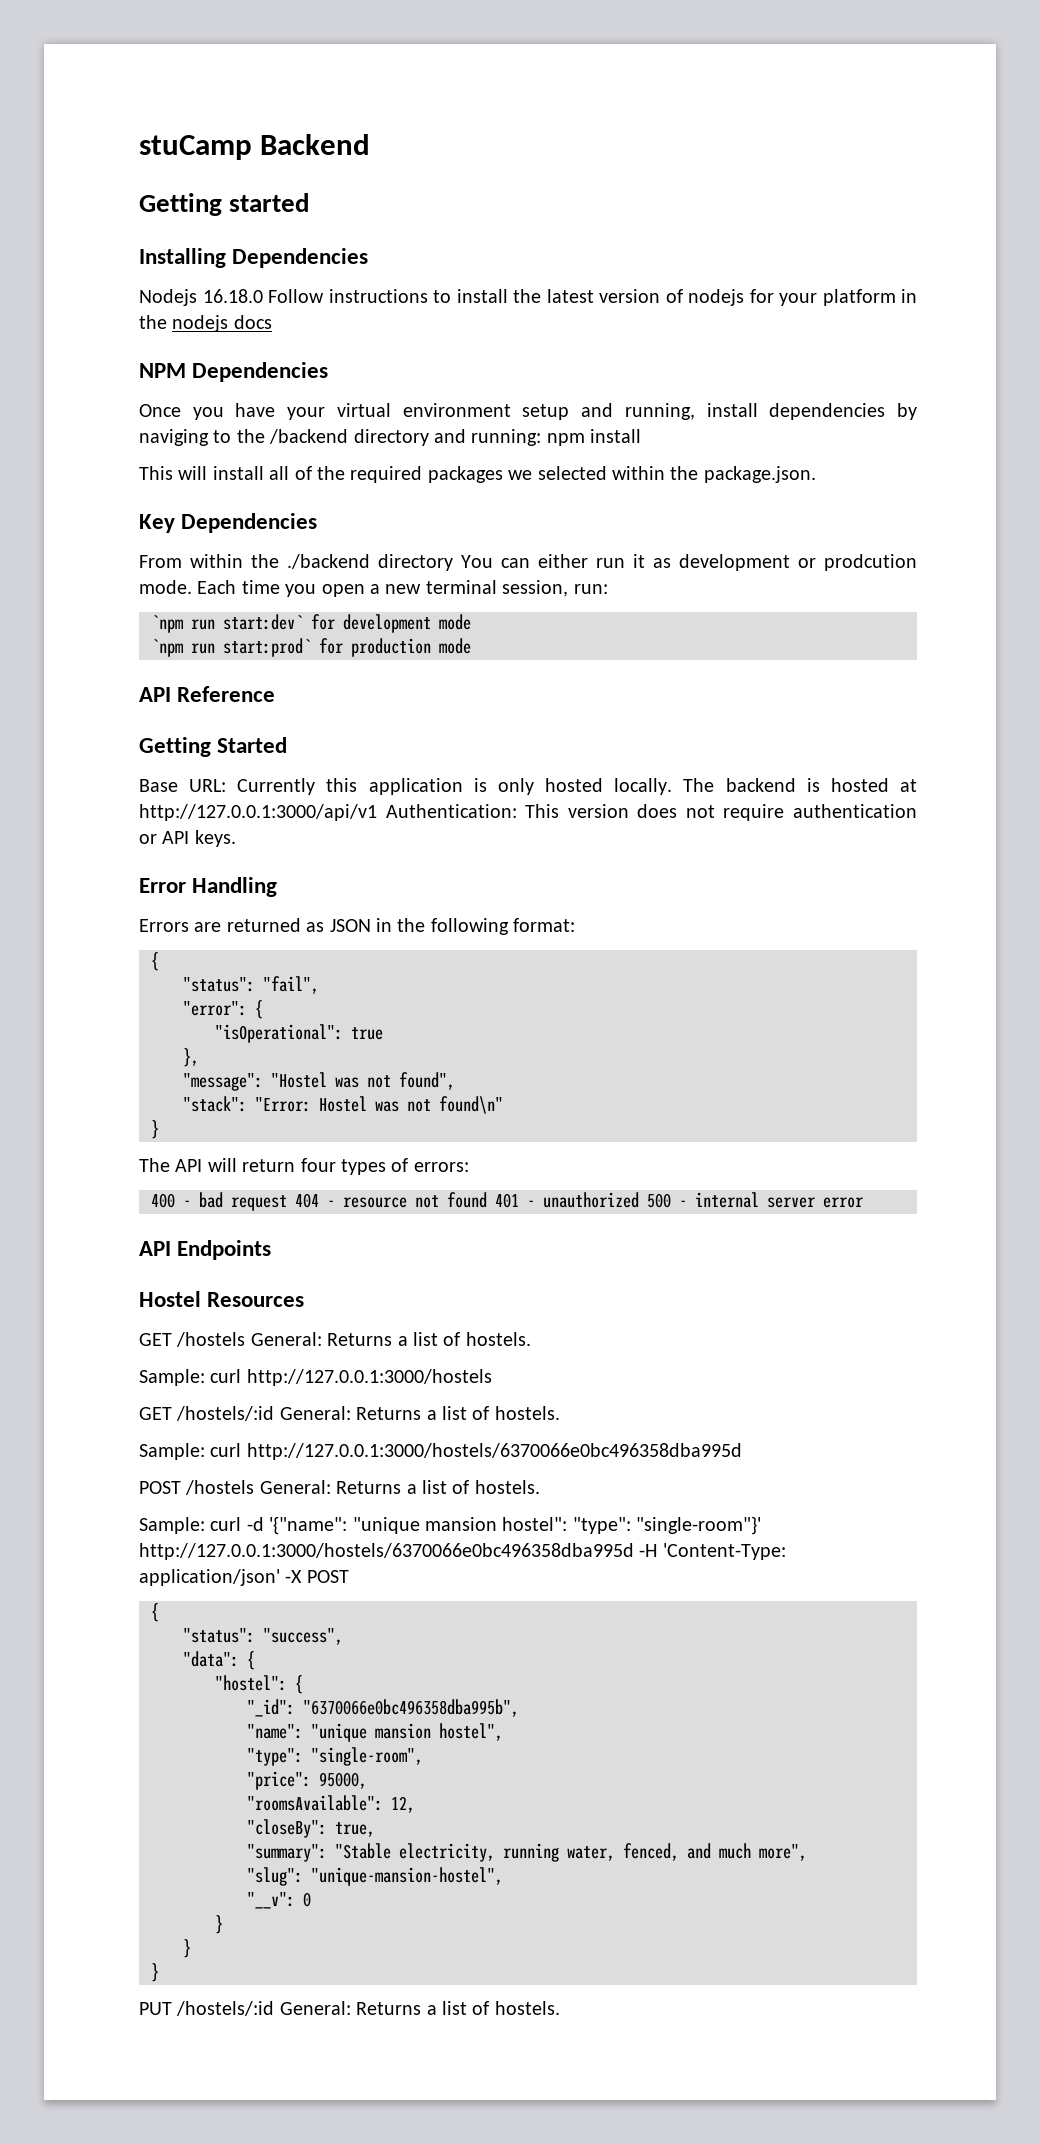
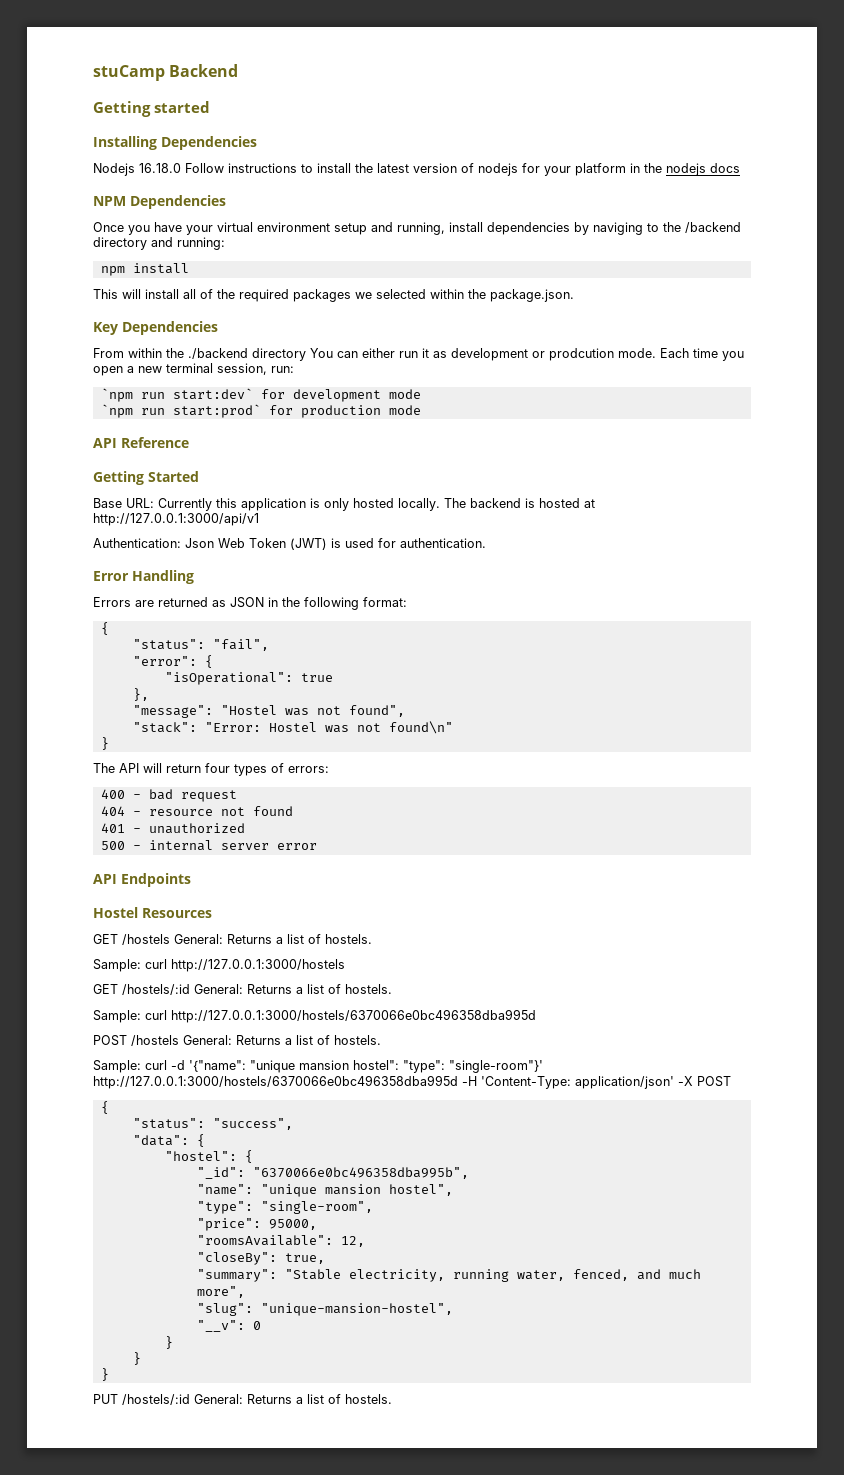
(542, 437) none -> (225, 243) //
[385,804,917,821] [139,830,236,847] Authentication: This version does not require authentication or API keys. -> [93,538,486,550] // Authentication: Json Web Token (JWT) is used for authentication.
(287, 1203) none -> (237, 796) //
(487, 1200) none -> (293, 811) //
(639, 1200) none -> (245, 828) //

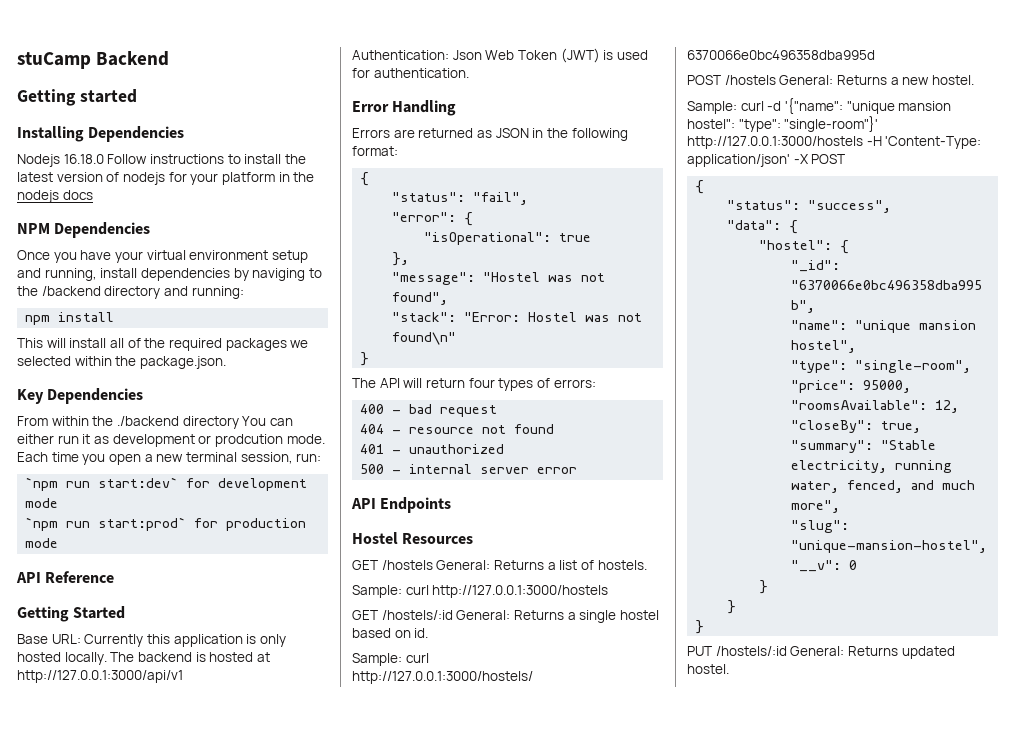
[307,984,392,994] list of hostels. -> [579,610,659,623] [352,628,429,638] single hostel based on id.
[296,1035,381,1045] list of hostels. -> [902,75,974,85] new hostel.
[93,1075,458,1089] http://127.0.0.1:3000/hostels/6370066e0bc496358dba995d -> [687,136,863,149] http://127.0.0.1:3000/hostels
[296,1394,392,1404] a list of hostels. -> [901,646,955,659] [687,664,729,674] updated hostel.

